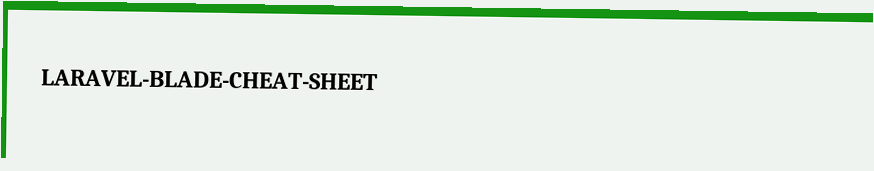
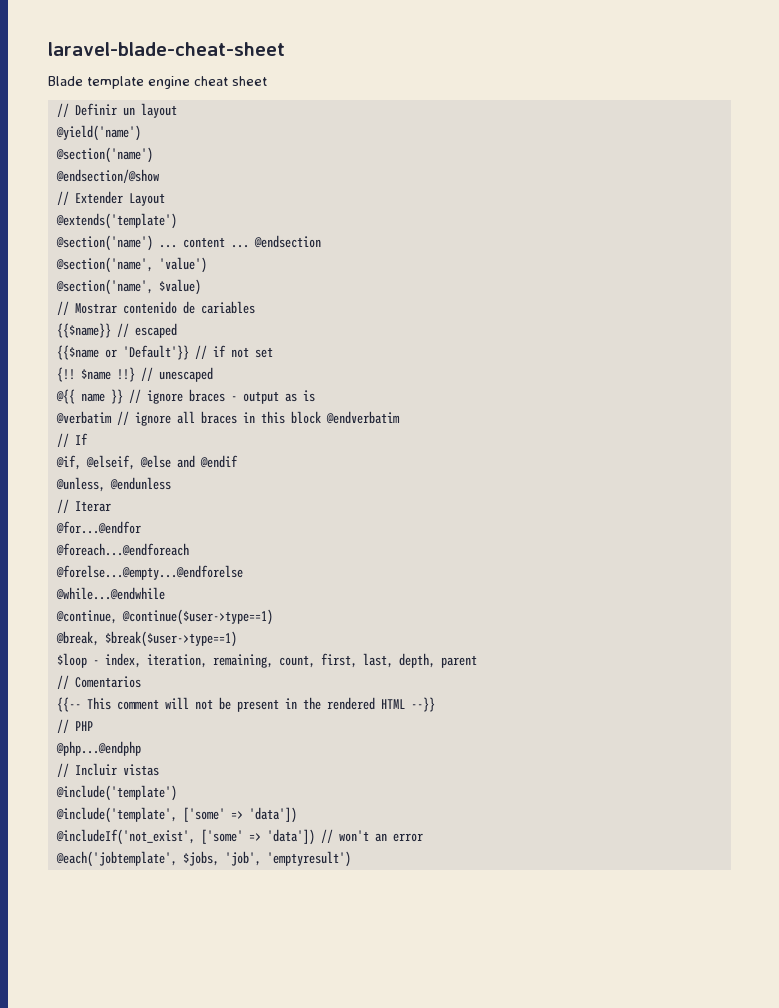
[40,69,378,91] LARAVEL-BLADE-CHEAT-SHEET -> [48,42,285,56] [48,76,267,89] [56,103,177,118] [55,125,141,141] [55,147,153,163] [55,169,159,183] [56,191,165,206] [55,213,177,229] [55,235,321,251] [55,257,207,273] [55,279,201,295] [56,301,255,315] [56,323,177,338] [56,345,273,360] [56,367,213,382] [55,389,315,404] [55,411,400,426] [56,433,88,447] [55,455,238,470] [55,477,171,492] [56,499,111,513] [55,521,141,534] [55,543,189,556] [55,565,243,580] [55,587,165,600] [55,609,273,625] [55,631,237,647] [56,653,477,668] [56,675,141,689] [56,697,435,712] [56,719,93,733] [55,741,141,756] [56,763,159,777] [55,785,177,801] [55,807,297,823] [55,829,423,845] [55,851,351,867] laravel-blade-cheat-sheet // Blade template engine cheat sheet // // Definir un layout // @yield('name') // @section('name') // @endsection/@show // // Extender Layout // @extends('template') // @section('name') ... content ... @endsection // @section('name', 'value') // @section('name', $value) // // Mostrar contenido de cariables // {{$name}} // escaped // {{$name or 'Default'}} // if not set // {!! $name !!} // unescaped // @{{ name }} // ignore braces - output as is // @verbatim // ignore all braces in this block @endverbatim // // If // @if, @elseif, @else and @endif // @unless, @endunless // // Iterar // @for...@endfor // @foreach...@endforeach // @forelse...@empty...@endforelse // @while...@endwhile // @continue, @continue($user->type==1) // @break, $break($user->type==1) // $loop - index, iteration, remaining, count, first, last, depth, parent // // Comentarios // {{-- This comment will not be present in the rendered HTML --}} // // PHP // @php...@endphp // // Incluir vistas // @include('template') // @include('template', ['some' => 'data']) // @includeIf('not_exist', ['some' => 'data']) // won't an error // @each('jobtemplate', $jobs, 'job', 'emptyresult')

